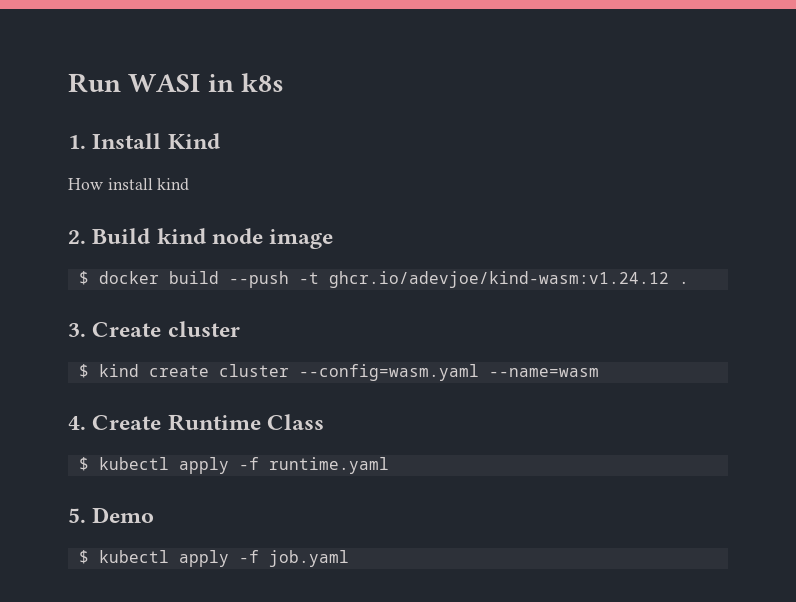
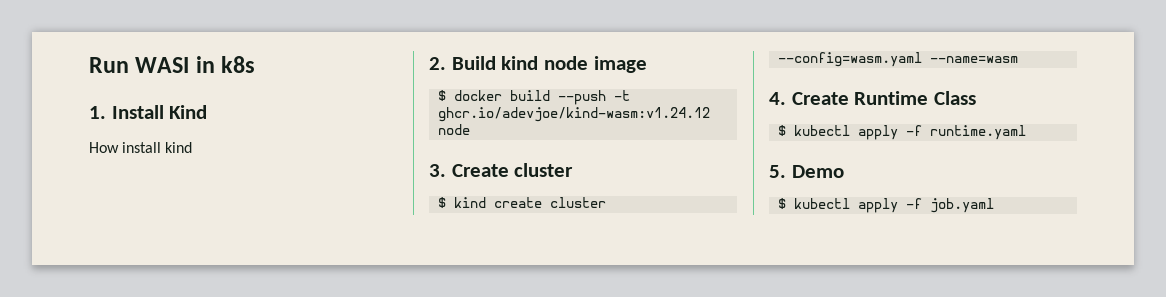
[678,281,689,284] . -> [438,124,471,135] node

